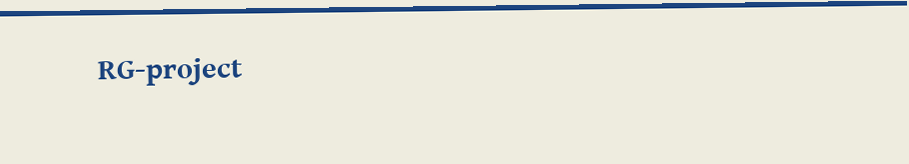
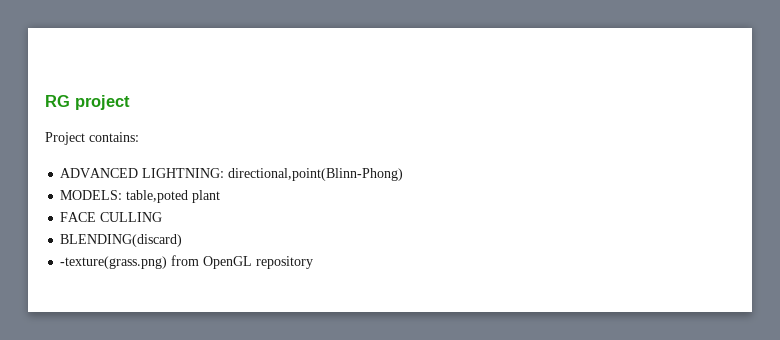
[97,57,244,87] RG-project -> [45,95,130,110] [45,132,139,145] [60,168,404,181] [60,190,221,203] [60,212,163,222] [60,234,183,247] [60,255,314,269] RG project // Project contains: // ADVANCED LIGHTNING: directional,point(Blinn-Phong) // MODELS: table,poted plant // FACE CULLING // BLENDING(discard) // -texture(grass.png) from OpenGL repository

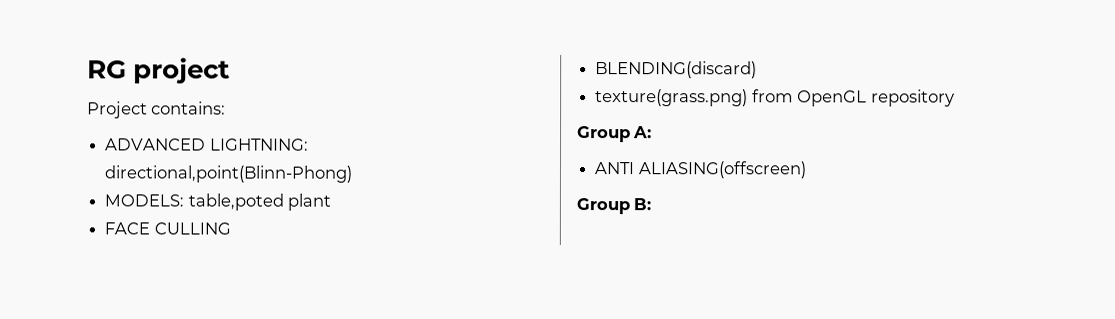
[60,256,168,269] -texture(grass.png) -> [595,89,749,107] texture(grass.png)
(314, 262) none -> [577,126,653,143] [594,161,806,179] [576,198,652,215] // Group A: // ANTI ALIASING(offscreen) // Group B:

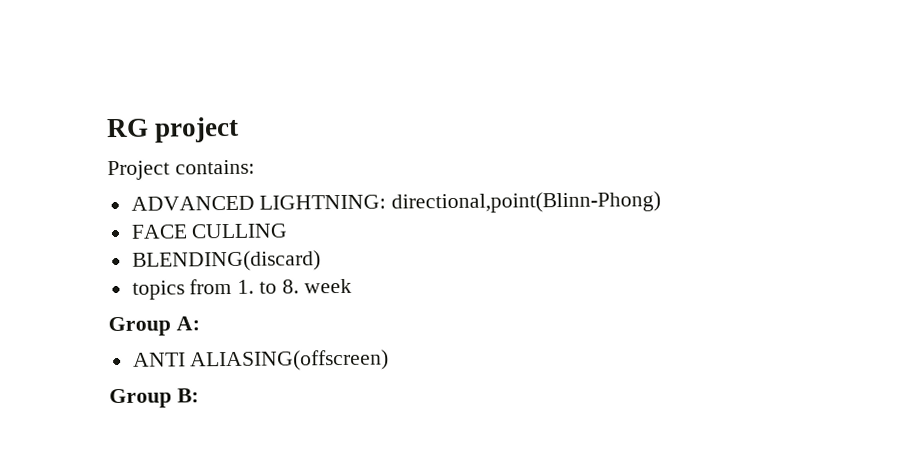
[104,193,332,211] // MODELS: table,poted plant -> (662, 202) none
[595,89,955,107] texture(grass.png) from OpenGL repository -> [131,278,352,300] topics from 1. to 8. week

